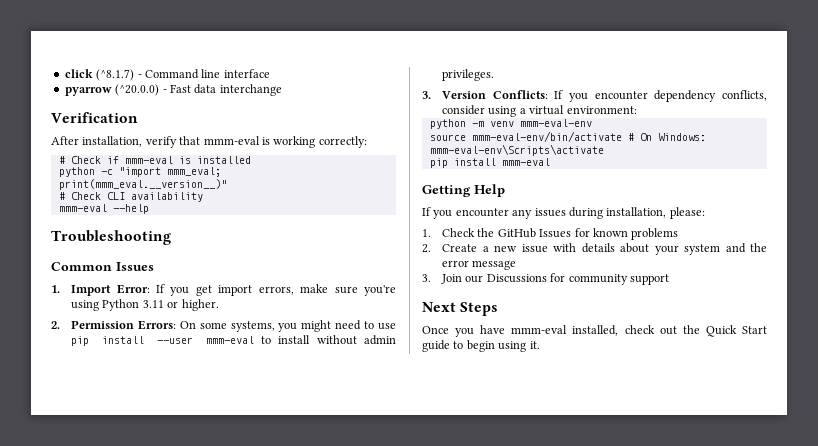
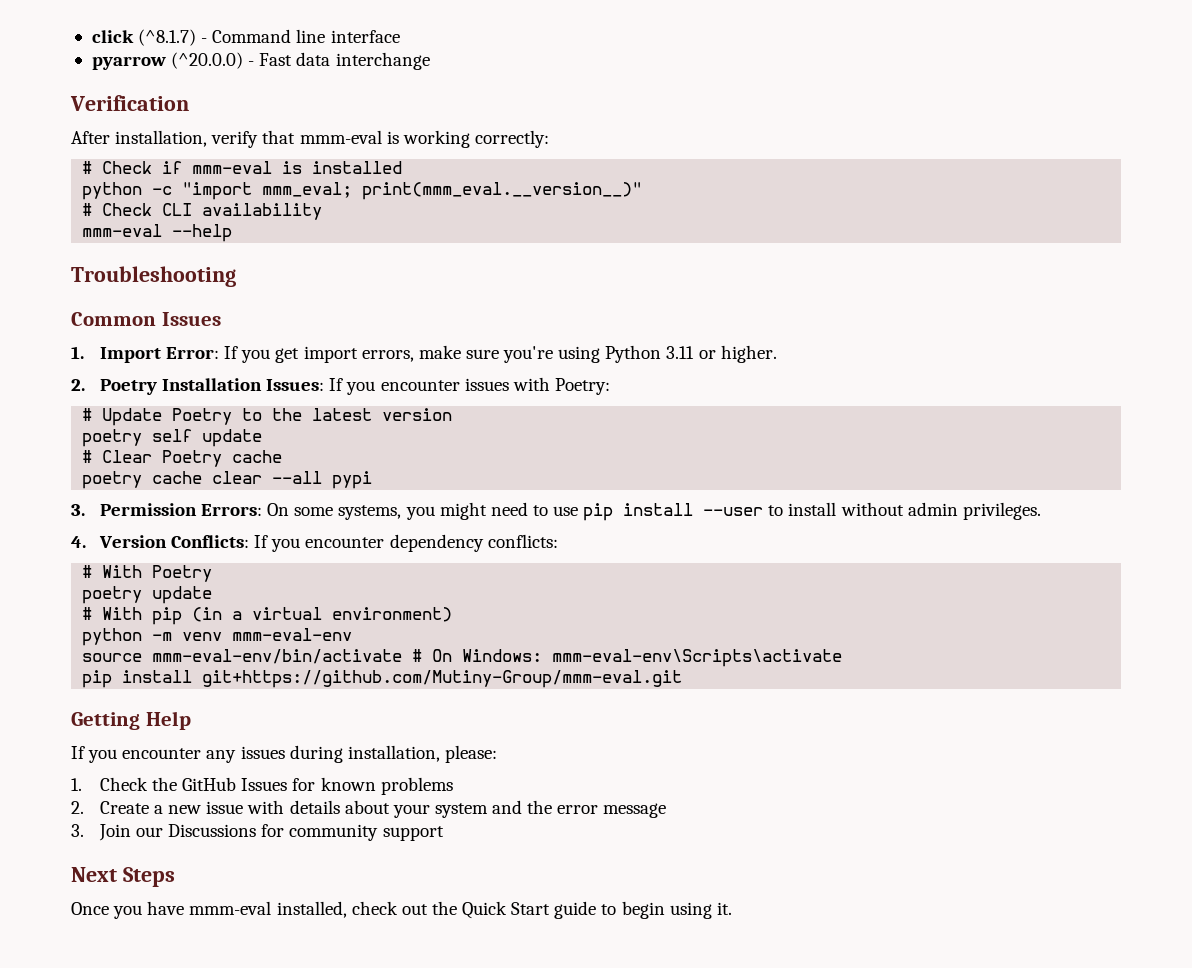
(60, 325) none -> [99,377,610,395] [82,408,453,426] [82,429,263,447] [82,450,283,467] [82,471,373,489] [71,504,85,516] Poetry Installation Issues: If you encounter issues with Poetry: // # Update Poetry to the latest version // poetry self update // # Clear Poetry cache // poetry cache clear --all pypi // 3.
[205,336,254,344] mmm-eval -> (764, 511) none
[422,91,431,99] 3. -> [71,536,86,548] 4.
[722,90,767,101] [442,105,517,117] conflicts, consider using -> [487,534,558,548] [82,565,213,582] [82,586,213,604] [82,607,223,625] conflicts: // # With Poetry // poetry update // # With pip (in
[566,106,637,114] environment: -> [332,607,453,622] environment)
[501,158,550,166] mmm-eval -> [202,670,683,688] git+https://github.com/Mutiny-Group/mmm-eval.git

